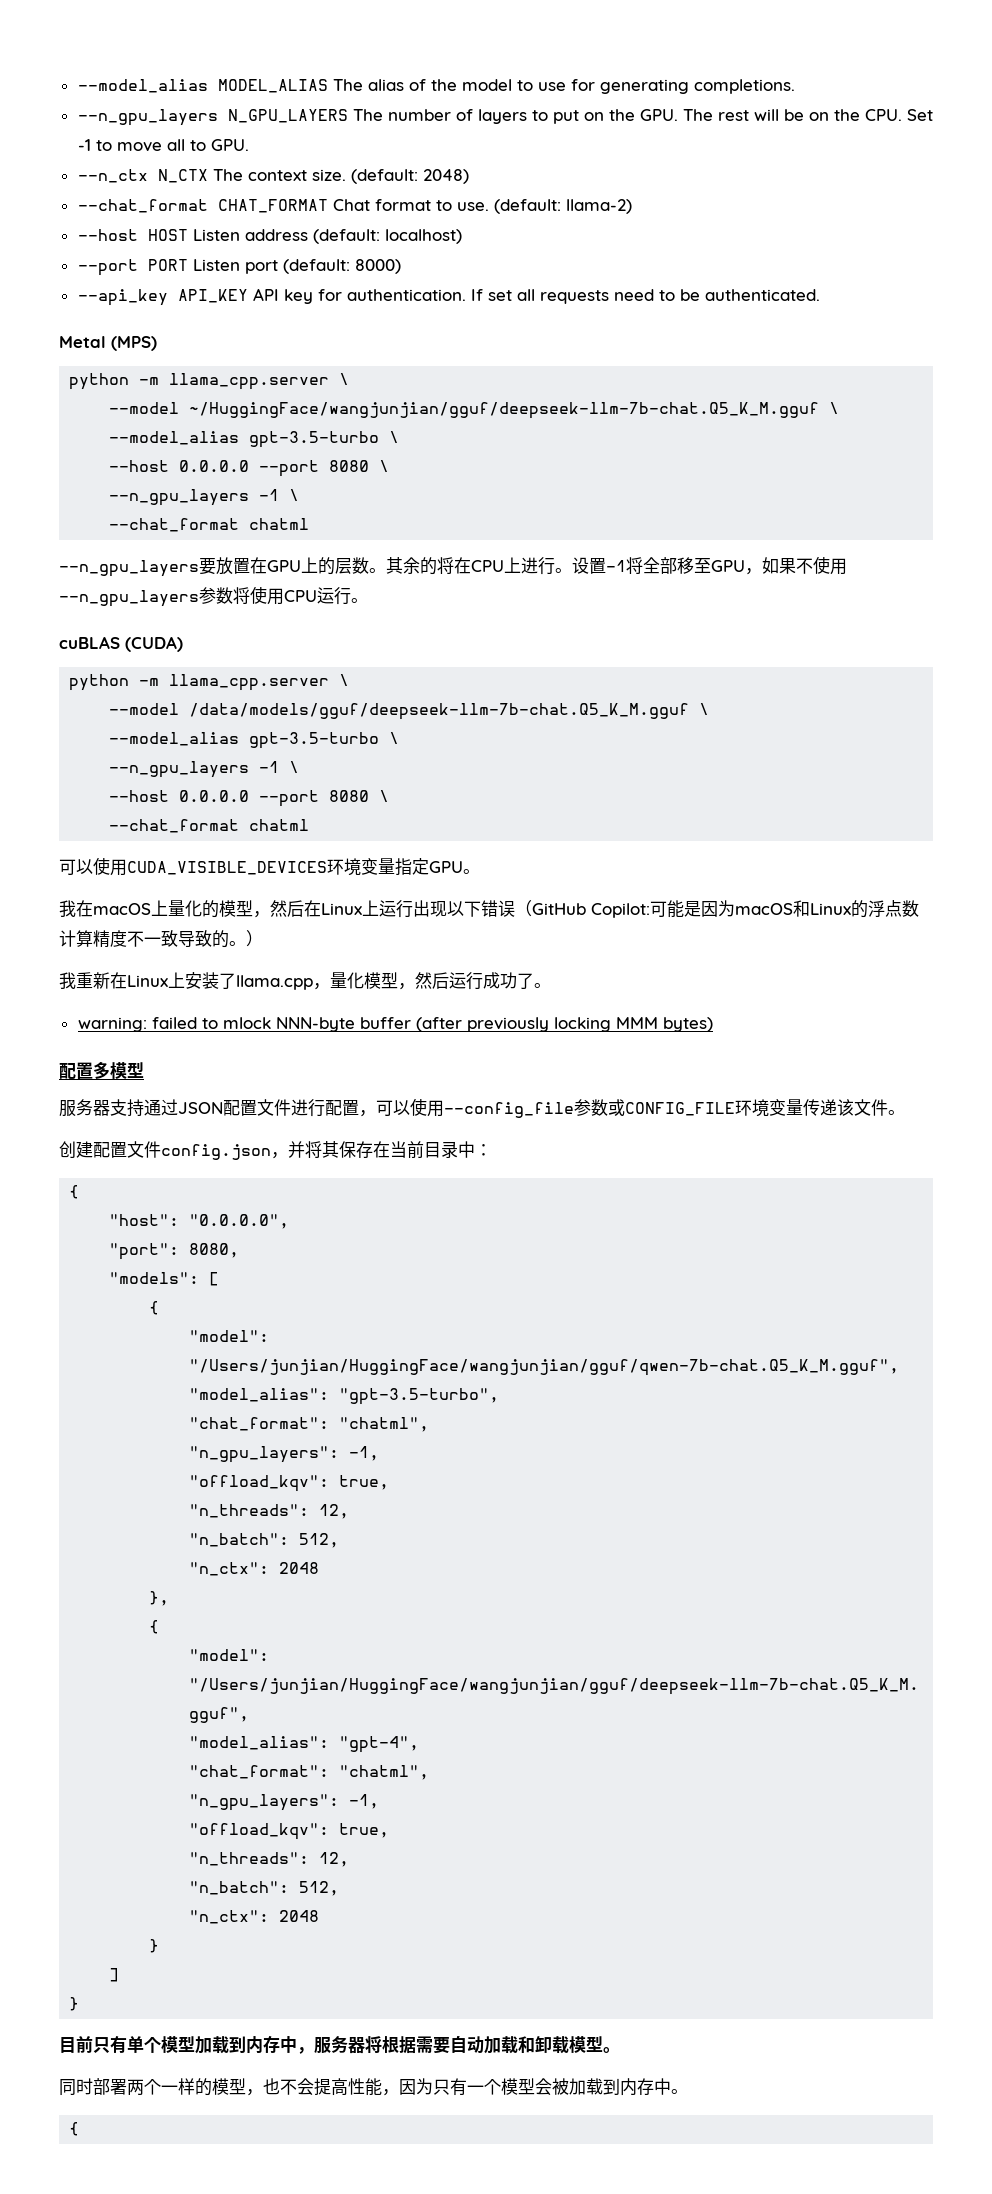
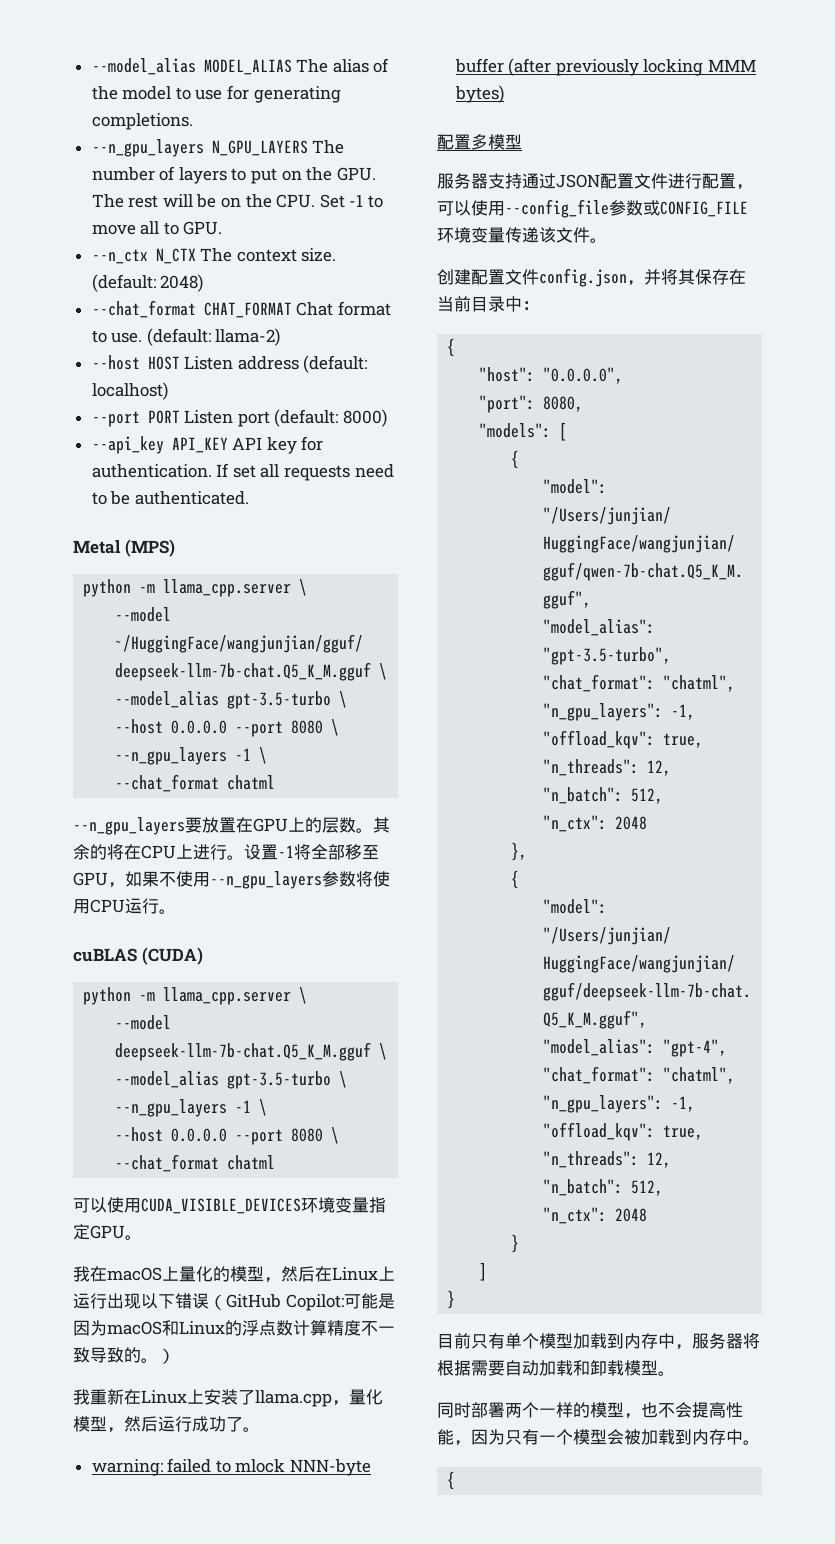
[189,703,690,720] /data/models/gguf/deepseek-llm-7b-chat.Q5_K_M.gguf -> [115,1042,372,1061] deepseek-llm-7b-chat.Q5_K_M.gguf

